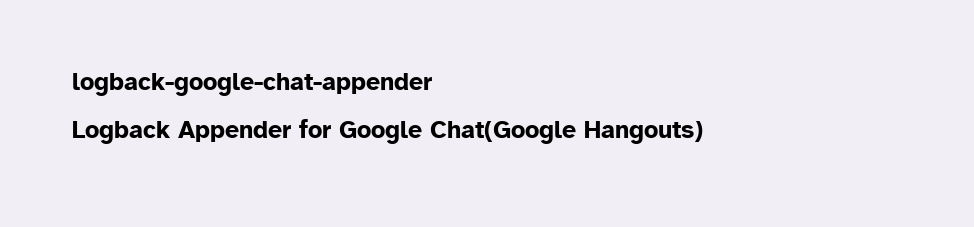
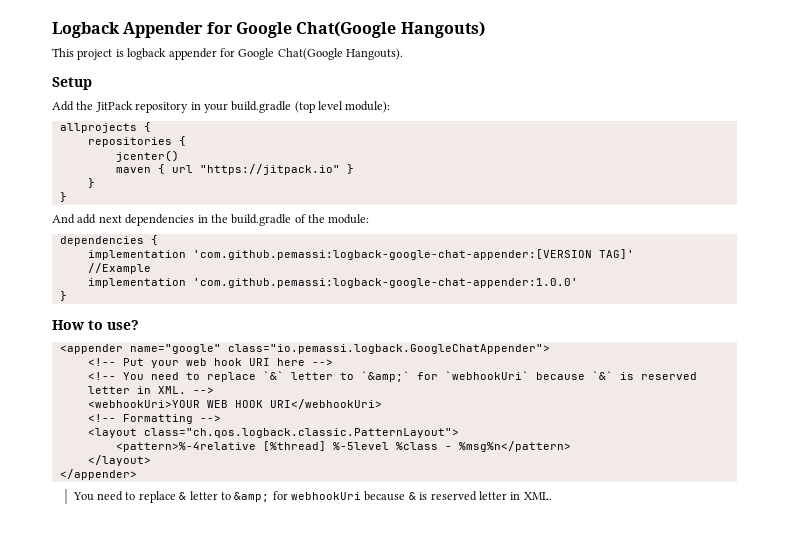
[72,73,432,96] logback-google-chat-appender // -> (52, 30) none
(703, 132) none -> [52,48,403,60] [52,77,92,90] [52,101,391,113] [59,122,151,133] [87,136,186,147] [115,150,179,162] [115,164,354,175] [87,178,95,188] [59,192,67,202] [52,214,370,226] [59,235,158,246] [87,249,634,260] [87,263,151,274] [87,278,578,288] [59,291,67,301] [52,320,139,330] [59,344,550,354] [87,358,333,368] [87,371,697,382] [87,386,214,394] [87,399,382,409] [87,414,221,424] [87,428,459,438] [115,441,571,452] [87,455,151,466] [59,469,137,480] [72,491,552,503] // This project is logback appender for Google Chat(Google Hangouts). // Setup // Add the JitPack repository in your build.gradle (top level module): // allprojects { // repositories { // jcenter() // maven { url "https://jitpack.io" } // } // } // And add next dependencies in the build.gradle of the module: // dependencies { // implementation 'com.github.pemassi:logback-google-chat-appender:[VERSION TAG]' // //Example // implementation 'com.github.pemassi:logback-google-chat-appender:1.0.0' // } // How to use? // <appender name="google" class="io.pemassi.logback.GoogleChatAppender"> // <!-- Put your web hook URI here --> // <!-- You need to replace `&` letter to `&amp;` for `webhookUri` because `&` is reserved letter in XML. --> // <webhookUri>YOUR WEB HOOK URI</webhookUri> // <!-- Formatting --> // <layout class="ch.qos.logback.classic.PatternLayout"> // <pattern>%-4relative [%thread] %-5level %class - %msg%n</pattern> // </layout> // </appender> // You need to replace & letter to &amp; for webhookUri because & is reserved letter in XML.

